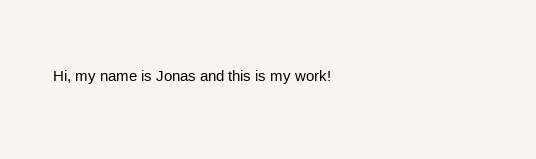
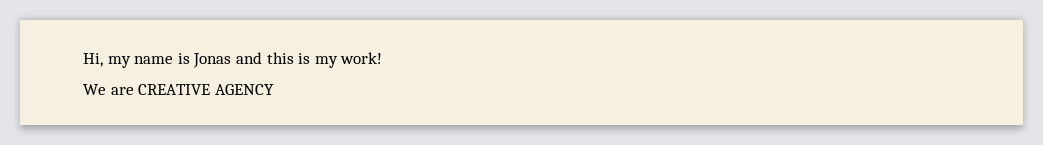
(332, 75) none -> [83,84,274,95] // We are CREATIVE AGENCY

